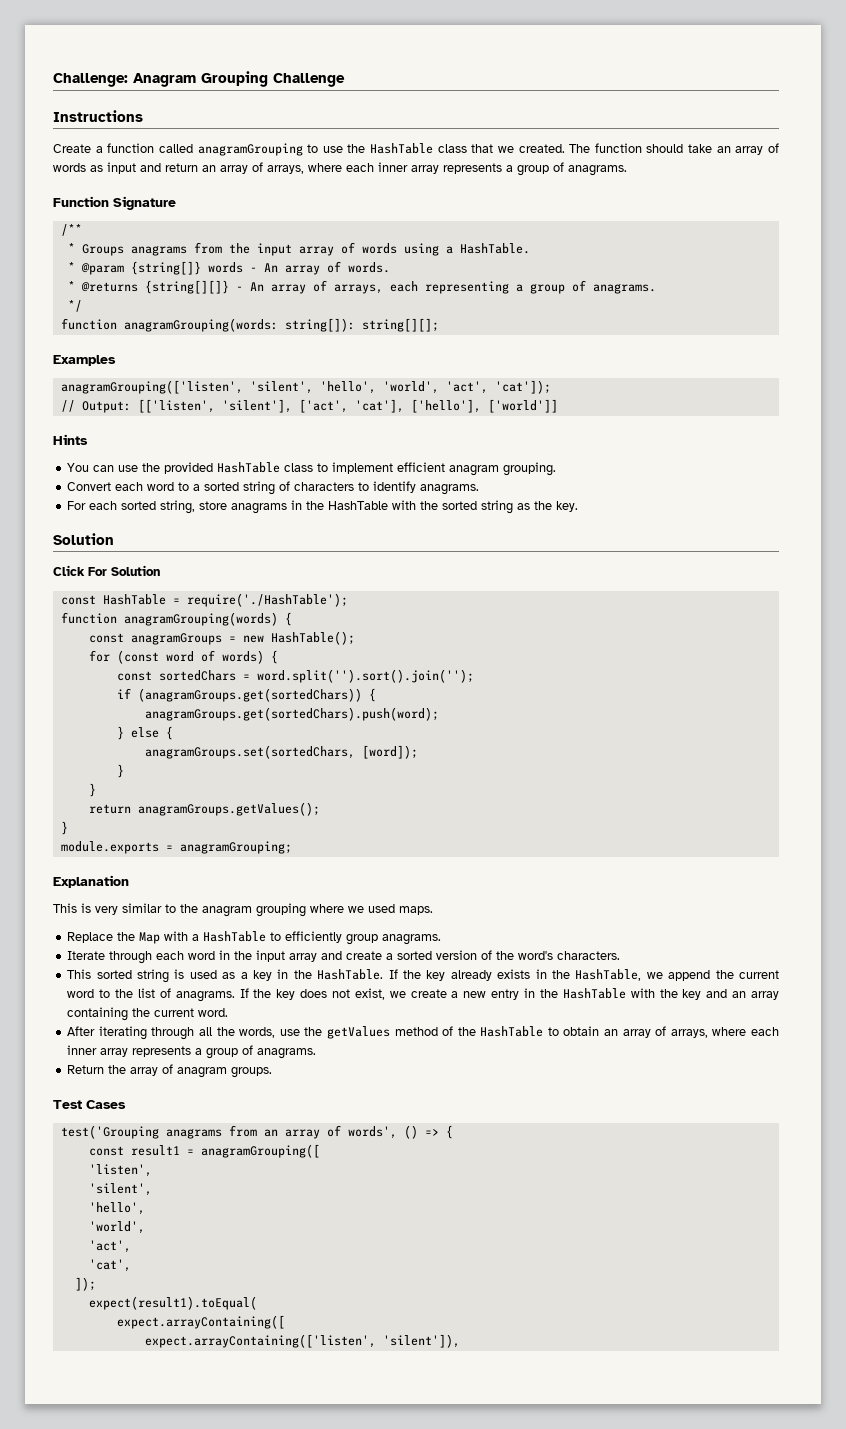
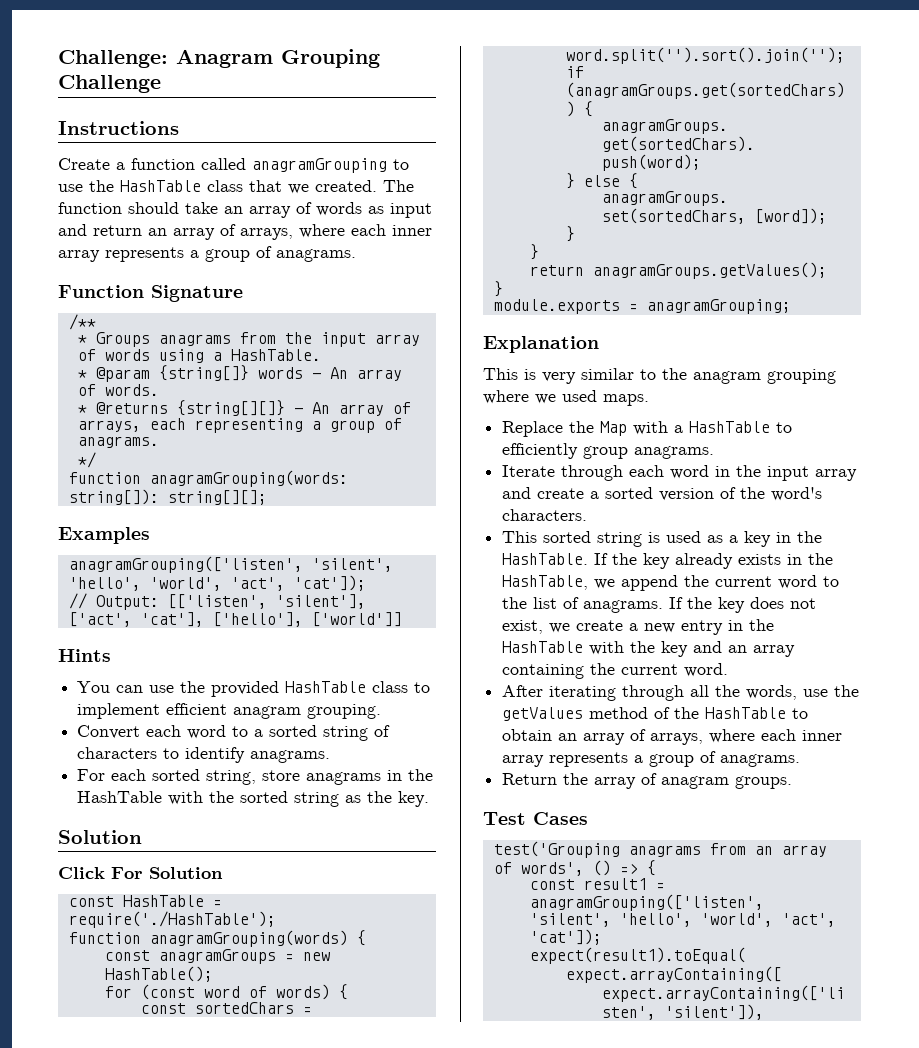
[200,1144,320,1158] [88,1164,152,1177] [88,1183,152,1196] [88,1202,145,1215] [88,1221,145,1234] [88,1240,131,1253] [88,1259,131,1272] [74,1277,96,1291] anagramGrouping([ // 'listen', // 'silent', // 'hello', // 'world', // 'act', // 'cat', // ]); -> [529,894,764,911] [529,913,836,927] [529,929,602,945] anagramGrouping(['listen', 'silent', 'hello', 'world', 'act', 'cat']);

